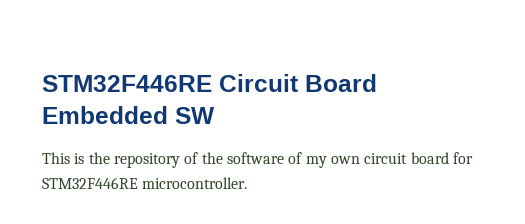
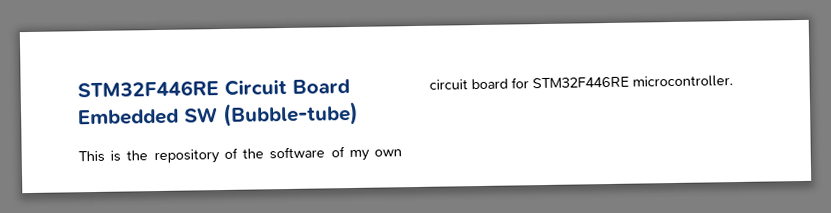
(215, 115) none -> [222,101,359,127] (Bubble-tube)

